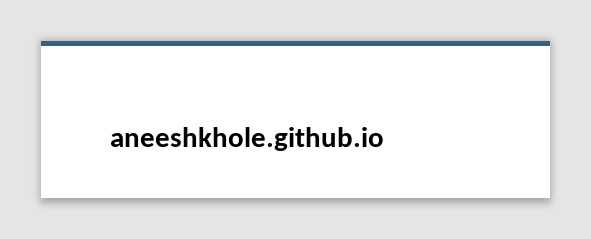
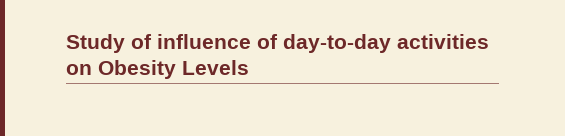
[110,127,384,151] aneeshkhole.github.io -> [66,34,489,53] [66,60,249,79] Study of influence of day-to-day activities on Obesity Levels

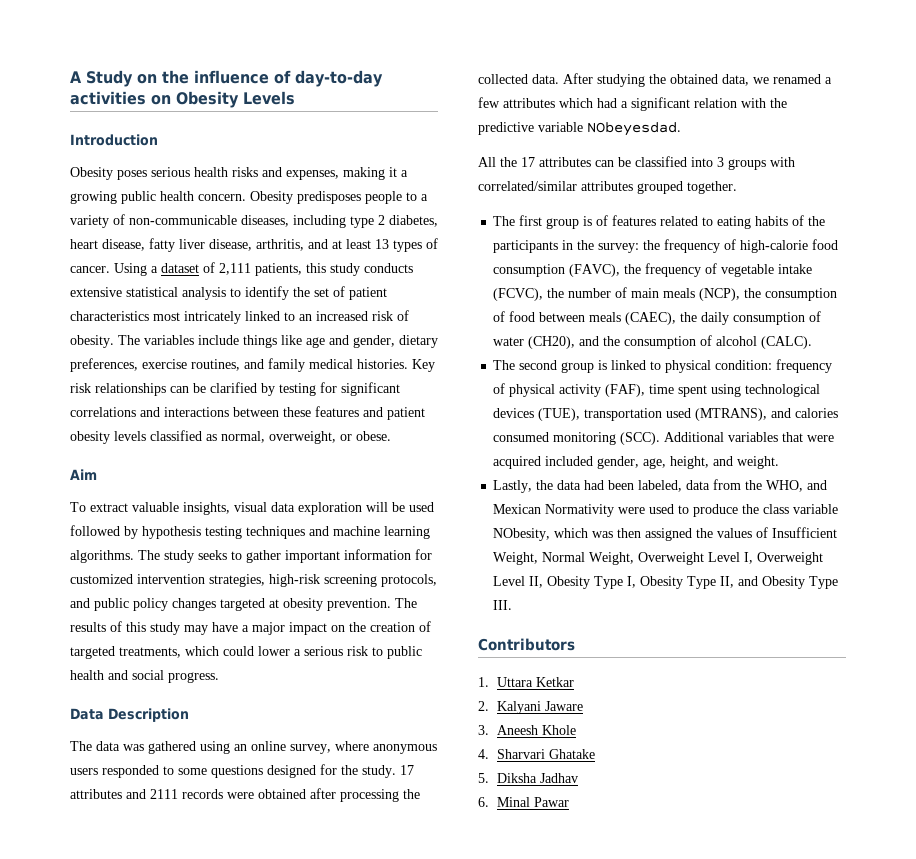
[66,34,152,53] Study of -> [70,70,189,87] A Study on the
(249, 67) none -> [70,134,158,146] [70,167,408,180] [70,191,428,204] [70,214,438,228] [70,238,438,252] [70,262,413,276] [70,286,387,300] [70,310,409,324] [70,335,438,348] [70,358,435,372] [70,382,400,396] [70,406,425,420] [70,430,391,444] [70,469,97,480] [70,502,434,515] [70,525,430,539] [70,549,432,563] [70,574,437,587] [70,598,417,611] [70,621,431,635] [70,646,422,659] [70,670,219,683] [70,708,189,722] [70,741,437,754] [70,764,414,778] [70,788,420,802] [478,73,832,87] [478,97,787,111] [478,122,681,136] [478,156,795,170] [478,181,737,194] [493,215,826,229] [493,239,839,253] [493,263,813,277] [493,287,838,301] [493,311,822,325] [493,335,813,349] [493,359,833,373] [493,383,821,397] [493,408,839,421] [493,432,835,445] [493,456,780,469] [493,479,828,493] [493,504,839,517] [493,527,838,541] [493,552,824,565] [493,576,839,589] [493,600,513,610] [478,638,575,651] [478,677,575,687] [478,701,584,714] [478,725,577,735] [478,749,596,759] [478,773,579,783] [478,797,570,807] // Introduction // Obesity poses serious health risks and expenses, making it a growing public health concern. Obesity predisposes people to a variety of non-communicable diseases, including type 2 diabetes, heart disease, fatty liver disease, arthritis, and at least 13 types of cancer. Using a dataset of 2,111 patients, this study conducts extensive statistical analysis to identify the set of patient characteristics most intricately linked to an increased risk of obesity. The variables include things like age and gender, dietary preferences, exercise routines, and family medical histories. Key risk relationships can be clarified by testing for significant correlations and interactions between these features and patient obesity levels classified as normal, overweight, or obese. // Aim // To extract valuable insights, visual data exploration will be used followed by hypothesis testing techniques and machine learning algorithms. The study seeks to gather important information for customized intervention strategies, high-risk screening protocols, and public policy changes targeted at obesity prevention. The results of this study may have a major impact on the creation of targeted treatments, which could lower a serious risk to public health and social progress. // Data Description // The data was gathered using an online survey, where anonymous users responded to some questions designed for the study. 17 attributes and 2111 records were obtained after processing the collected data. After studying the obtained data, we renamed a few attributes which had a significant relation with the predictive variable NObeyesdad. // All the 17 attributes can be classified into 3 groups with correlated/similar attributes grouped together. // The first group is of features related to eating habits of the participants in the survey: the frequency of high-calorie food consumption (FAVC), the frequency of vegetable intake (FCVC), the number of main meals (NCP), the consumption of food between meals (CAEC), the daily consumption of water (CH20), and the consumption of alcohol (CALC). // The second group is linked to physical condition: frequency of physical activity (FAF), time spent using technological devices (TUE), transportation used (MTRANS), and calories consumed monitoring (SCC). Additional variables that were acquired included gender, age, height, and weight. // Lastly, the data had been labeled, data from the WHO, and Mexican Normativity were used to produce the class variable NObesity, which was then assigned the values of Insufficient Weight, Normal Weight, Overweight Level I, Overweight Level II, Obesity Type I, Obesity Type II, and Obesity Type III. // Contributors // 1. Uttara Ketkar // 2. Kalyani Jaware // 3. Aneesh Khole // 4. Sharvari Ghatake // 5. Diksha Jadhav // 6. Minal Pawar

